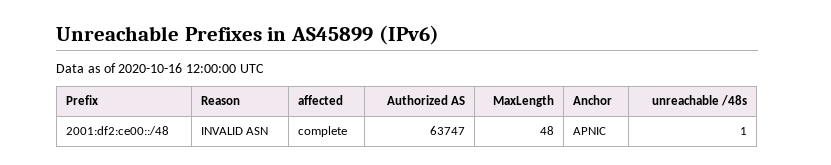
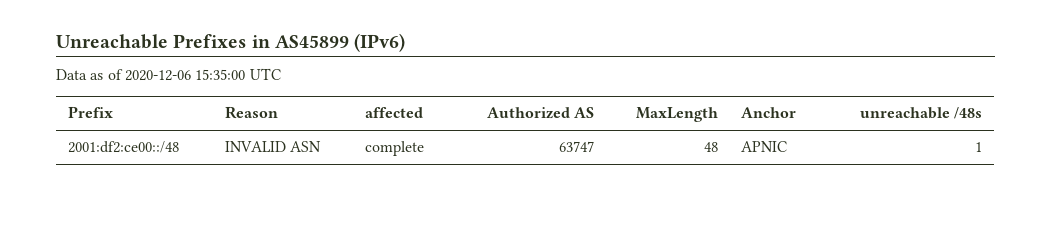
[118,63,237,73] 2020-10-16 12:00:00 -> [124,69,246,81] 2020-12-06 15:35:00

